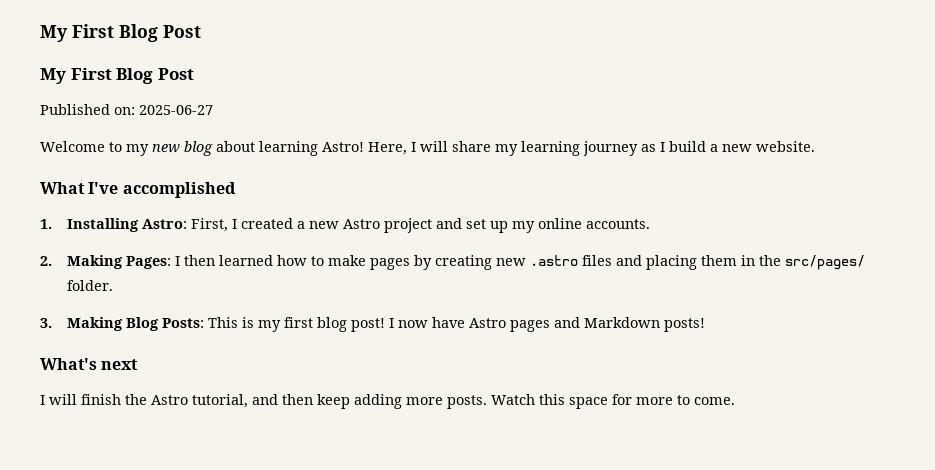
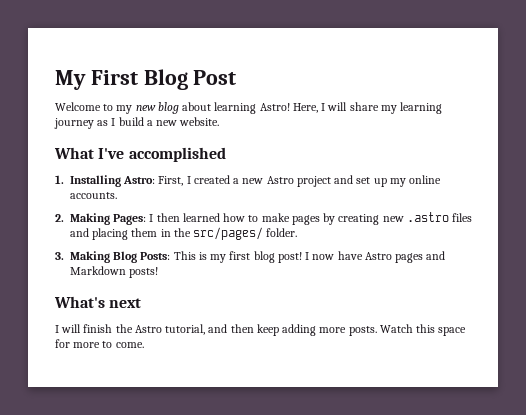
[40,24,201,42] [40,68,194,84] [40,104,213,115] My First Blog Post // My First Blog Post // Published on: 2025-06-27 -> [55,69,237,90] My First Blog Post

